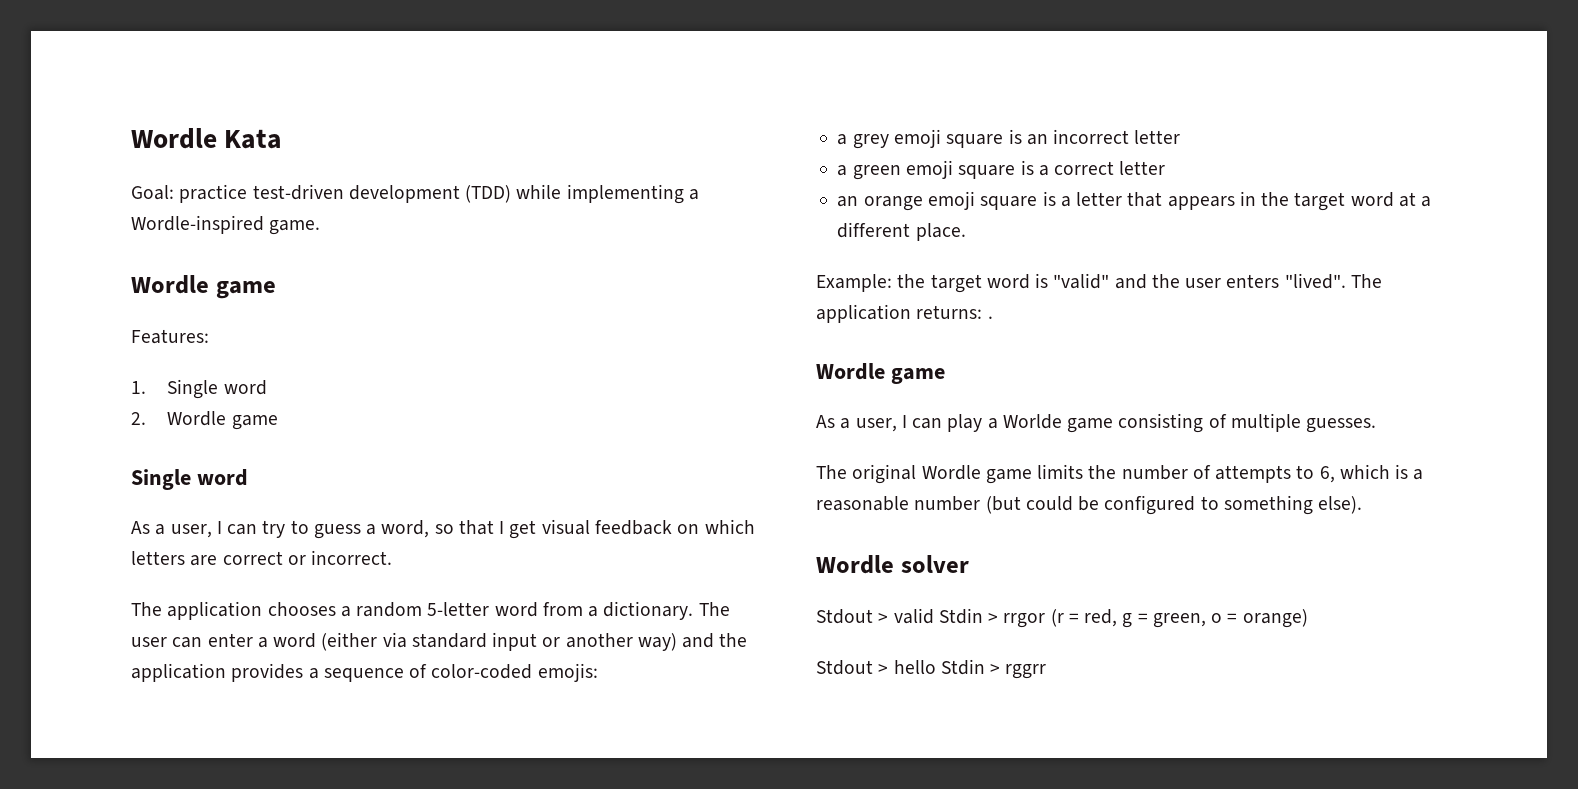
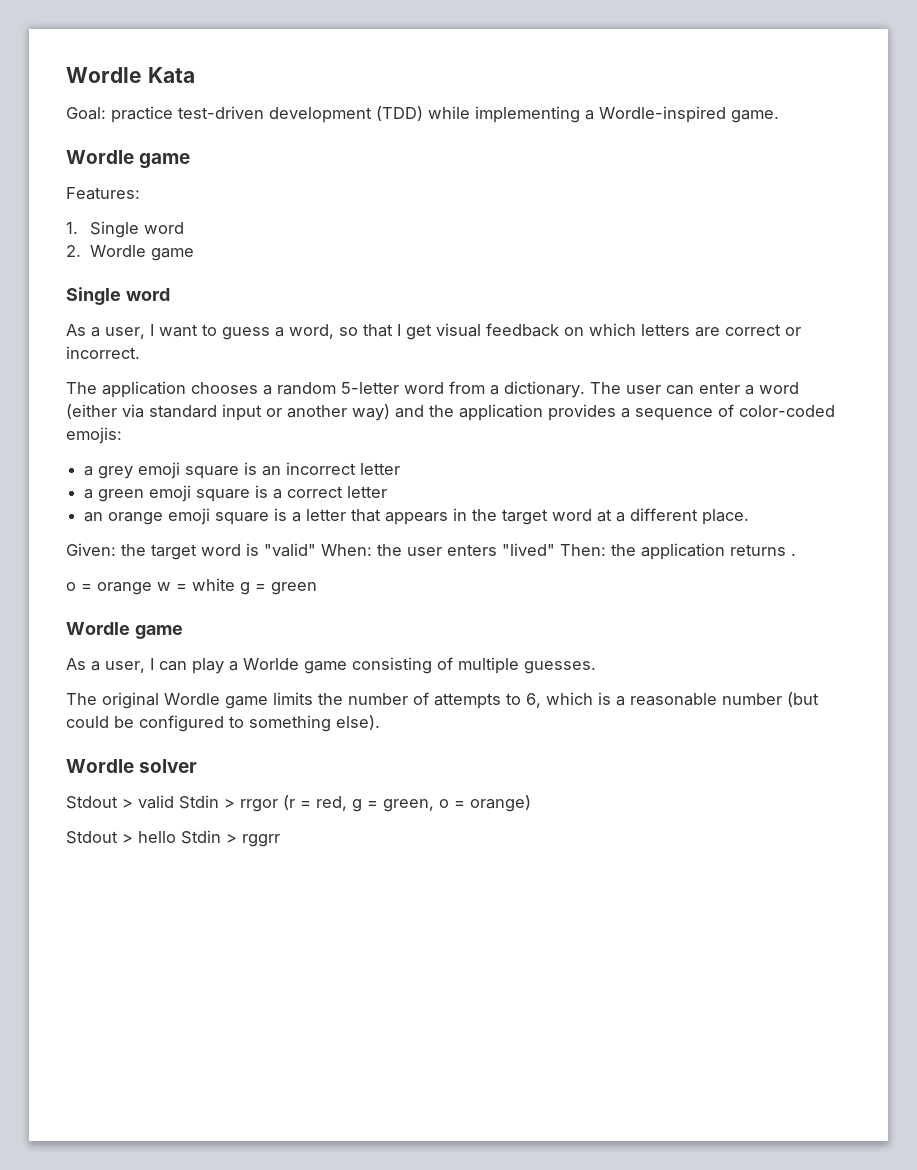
[227,520,286,538] can try -> [159,324,198,337] want
[816,274,892,292] Example: -> [66,543,116,556] Given:
[1114,274,1147,289] and -> [321,544,372,556] When:
[1284,273,1382,289] [816,304,993,323] "lived". The application returns: . -> [502,543,796,560] [66,578,317,595] "lived" Then: the application returns . // o = orange w = white g = green

